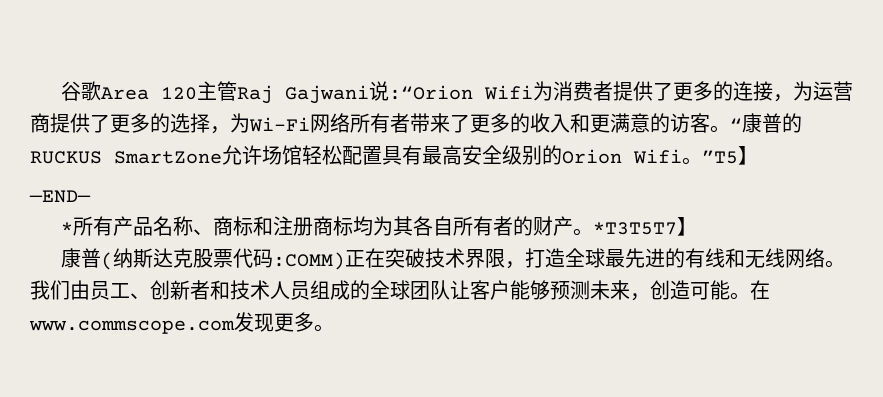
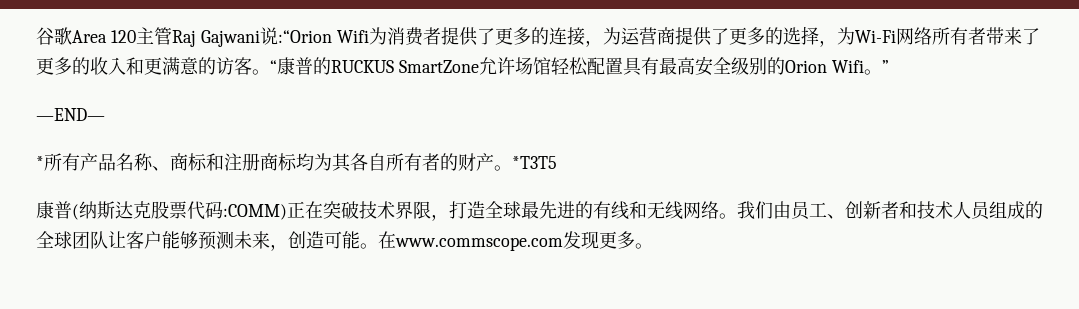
[702,146,758,165] ”T5】 -> [881,60,889,73] ”
[592,217,697,236] *T3T5T7】 -> [512,156,557,169] *T3T5

